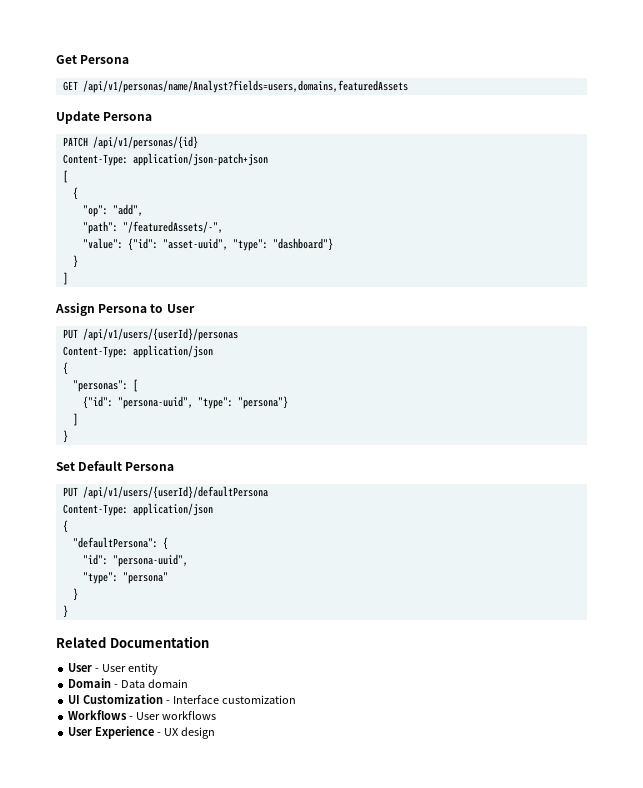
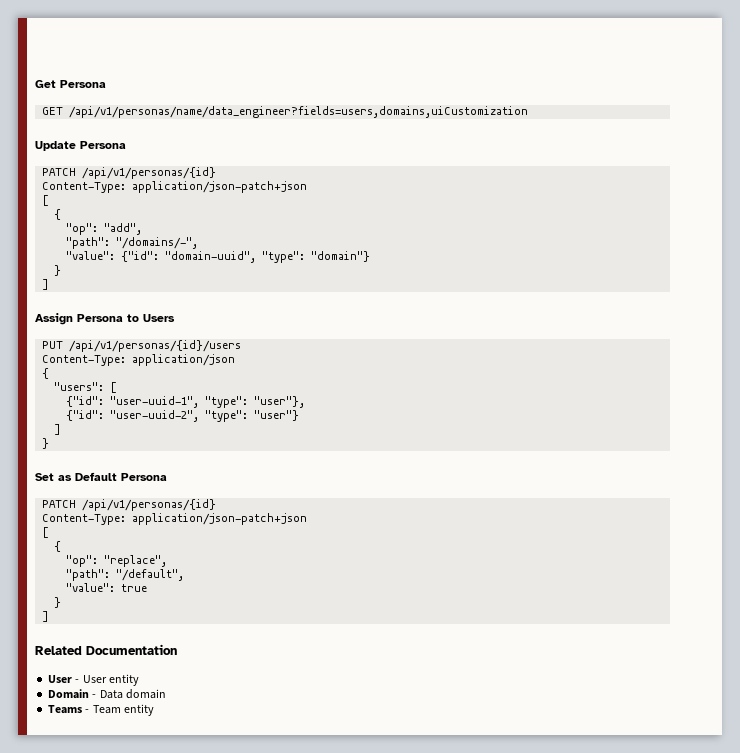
[82,80,408,93] /api/v1/personas/name/Analyst?fields=users,domains,featuredAssets -> [69,106,529,118] /api/v1/personas/name/data_engineer?fields=users,domains,uiCustomization
[122,221,223,233] "/featuredAssets/-", -> [116,237,199,249] "/domains/-",
[162,238,333,251] "asset-uuid", "type": "dashboard"} -> [165,251,371,263] "domain-uuid", "type": "domain"}
[166,304,195,313] [62,328,238,341] [62,345,213,358] [62,362,68,375] [72,380,128,392] User // PUT /api/v1/users/{userId}/personas // Content-Type: application/json // { // "personas": -> [143,314,175,322] [42,340,242,352] [42,354,236,366] [42,368,50,379] [54,382,105,391] Users // PUT /api/v1/personas/{id}/users // Content-Type: application/json // { // "users":
[117,396,288,409] "persona-uuid", "type": "persona"} -> [110,396,306,408] [66,410,300,422] "user-uuid-1", "type": "user"}, // {"id": "user-uuid-2", "type": "user"}
(75, 466) none -> [58,475,72,481] as
[62,486,268,499] [62,503,213,516] [62,520,68,533] [72,537,168,550] [82,554,188,567] [82,572,168,584] [72,588,78,601] [62,605,68,618] PUT /api/v1/users/{userId}/defaultPersona // Content-Type: application/json // { // "defaultPersona": { // "id": "persona-uuid", // "type": "persona" // } // } -> [42,499,217,511] [42,513,308,525] [42,527,50,538] [54,541,62,552] [66,555,168,567] [66,569,185,581] [66,583,148,592] [54,597,62,608] [42,611,50,622] PATCH /api/v1/personas/{id} // Content-Type: application/json-patch+json // [ // { // "op": "replace", // "path": "/default", // "value": true // } // ]
[68,694,296,704] [68,710,217,720] [68,726,215,739] UI Customization - Interface customization // Workflows - User workflows // User Experience - UX design -> [48,704,154,716] Teams - Team entity

